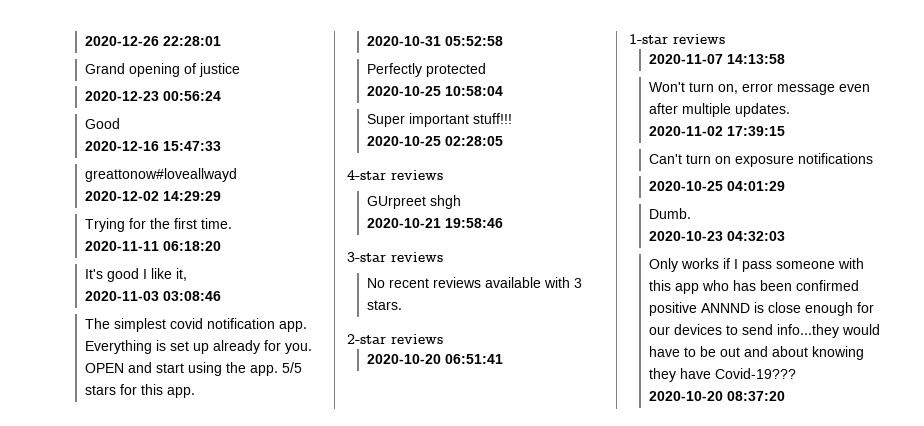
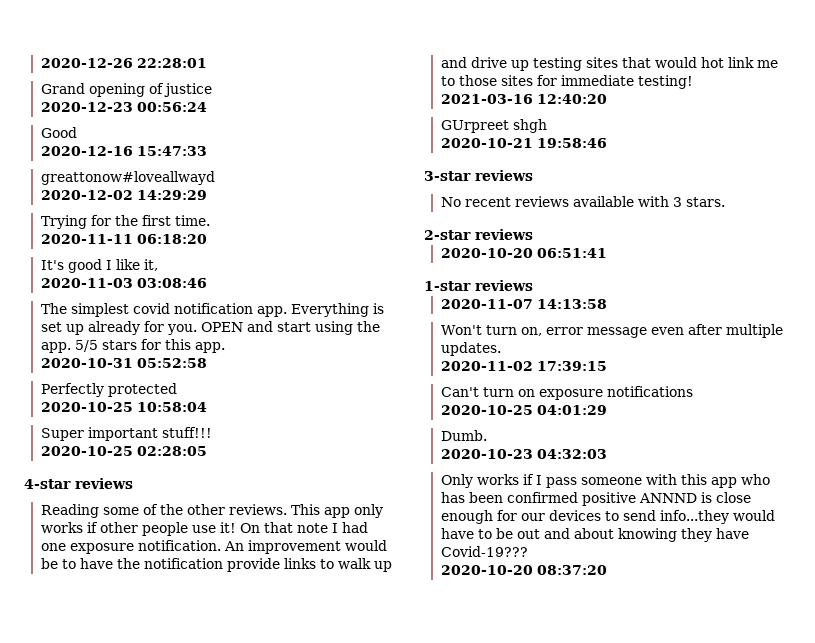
(443, 175) none -> [40,504,383,518] [40,522,368,536] [40,540,387,554] [40,558,392,572] [440,57,778,71] [440,75,693,89] [440,94,607,104] // Reading some of the other reviews. This app only works if other people use it! On that note I had one exposure notification. An improvement would be to have the notification provide links to walk up and drive up testing sites that would hot link me to those sites for immediate testing! // 2021-03-16 12:40:20

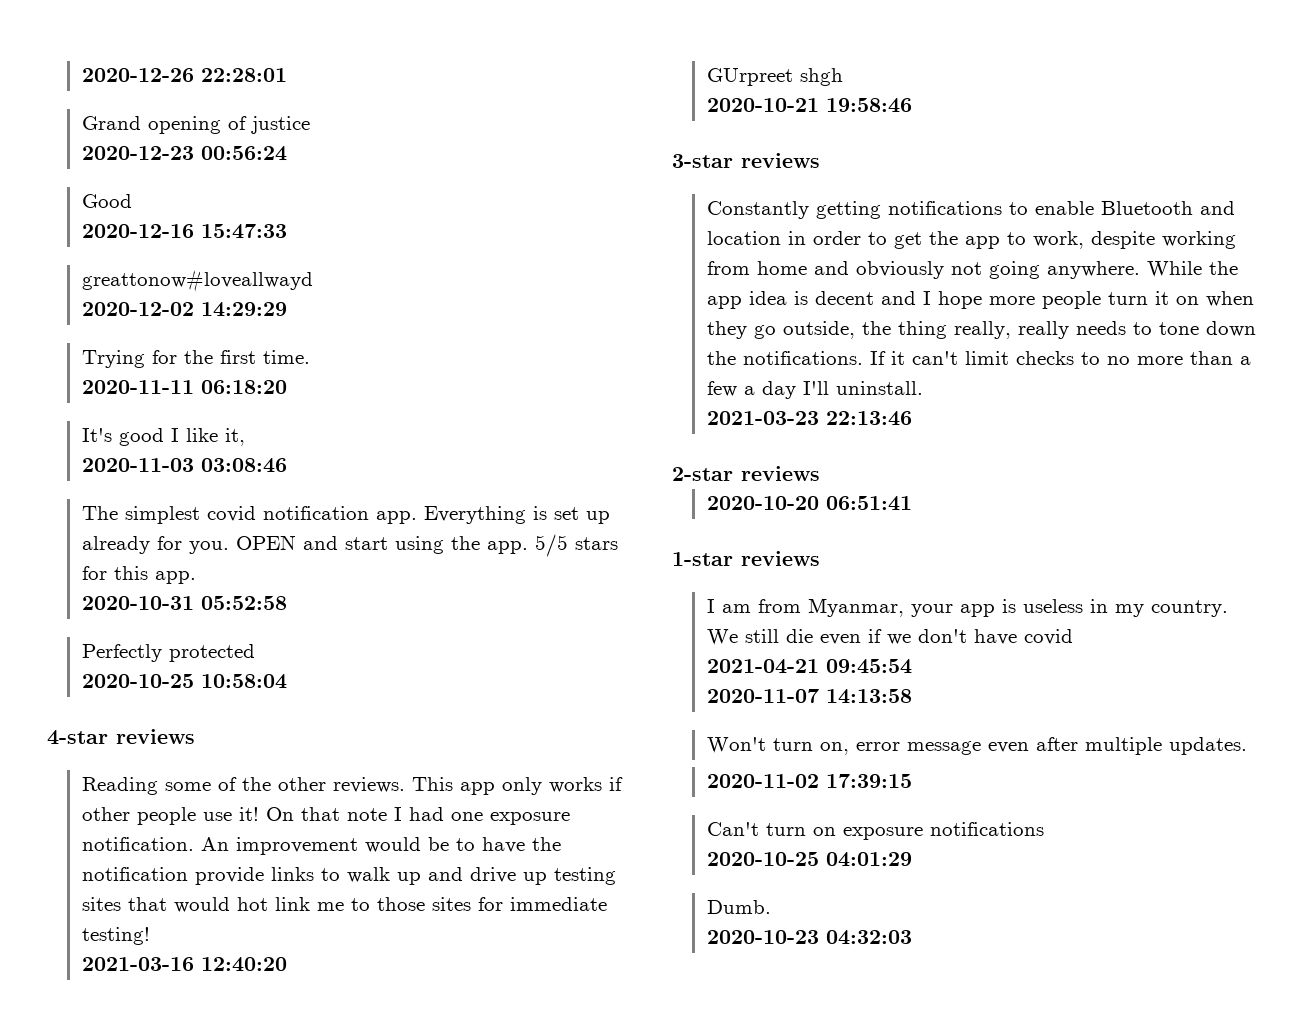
[40,427,212,441] [40,446,207,456] // Super important stuff!!! // 2020-10-25 02:28:05 -> (287, 681) none
[440,196,725,207] No recent reviews available with 3 stars. -> [706,201,1235,219] [706,231,1236,249] [706,261,1238,279] [706,291,1254,309] [706,321,1256,339] [706,351,1251,365] [706,381,923,399] [706,411,912,426] Constantly getting notifications to enable Bluetooth and location in order to get the app to work, despite working from home and obviously not going anywhere. While the app idea is decent and I hope more people turn it on when they go outside, the thing really, really needs to tone down the notifications. If it can't limit checks to no more than a few a day I'll uninstall. // 2021-03-23 22:13:46
(533, 285) none -> [706,598,1228,617] [706,629,1073,645] [706,659,912,674] // I am from Myanmar, your app is useless in my country. We still die even if we don't have covid // 2021-04-21 09:45:54
[440,474,770,488] [440,492,751,506] [440,510,775,524] [440,528,749,542] [440,546,528,557] [440,565,607,575] // Only works if I pass someone with this app who has been confirmed positive ANNND is close enough for our devices to send info...they would have to be out and about knowing they have Covid-19??? // 2020-10-20 08:37:20 -> (912, 937) none

